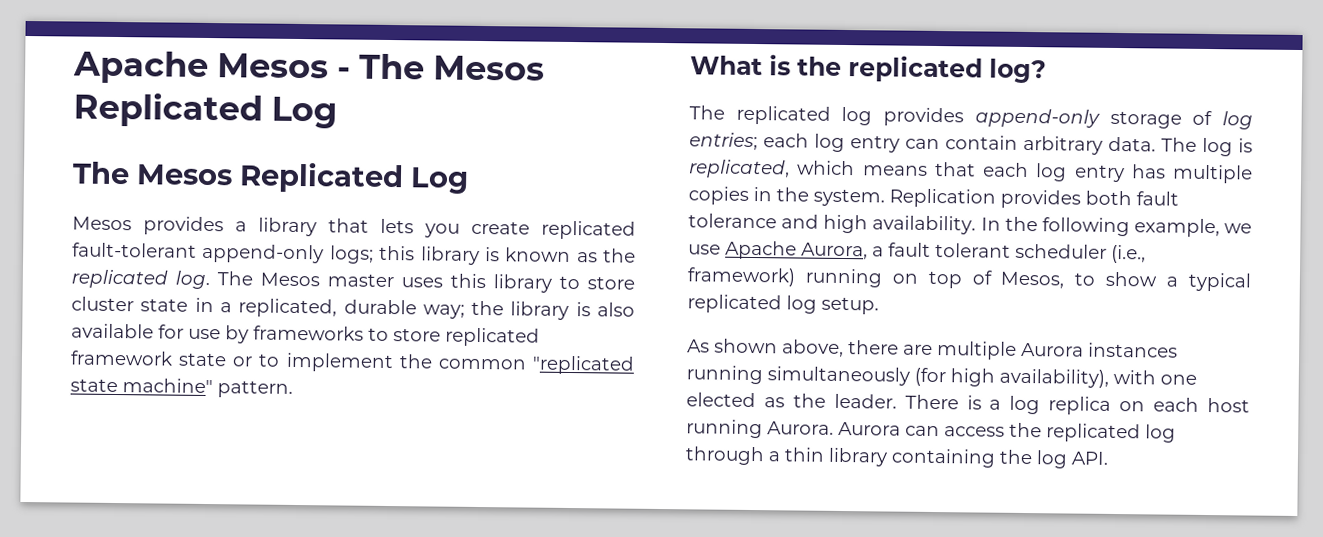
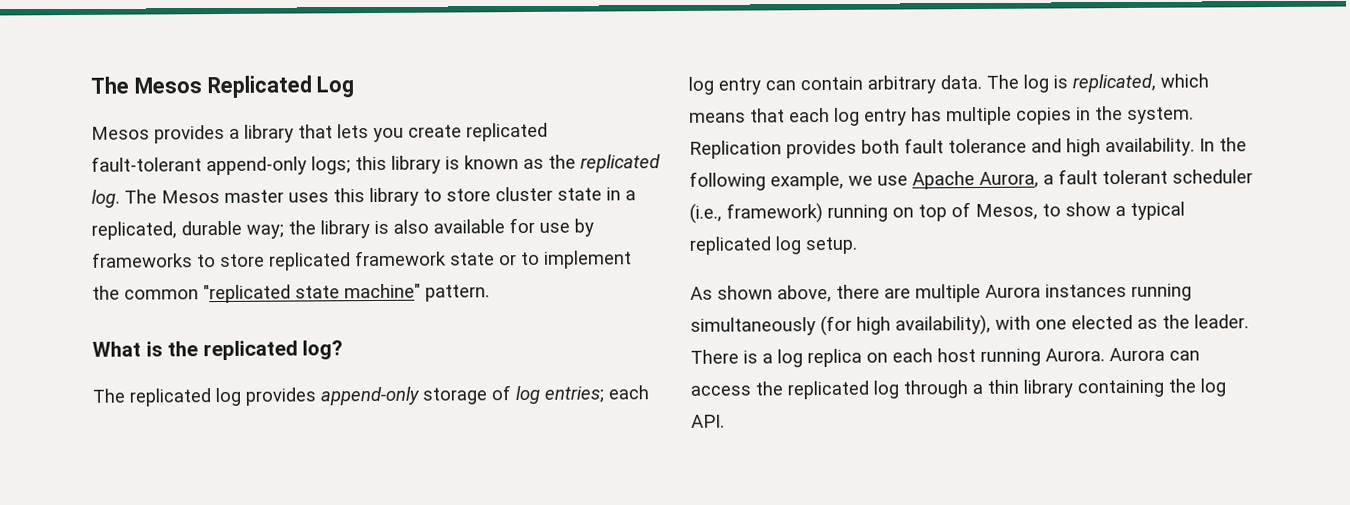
[73,50,546,85] [73,92,338,129] Apache Mesos - The Mesos Replicated Log // -> (90, 85) none

